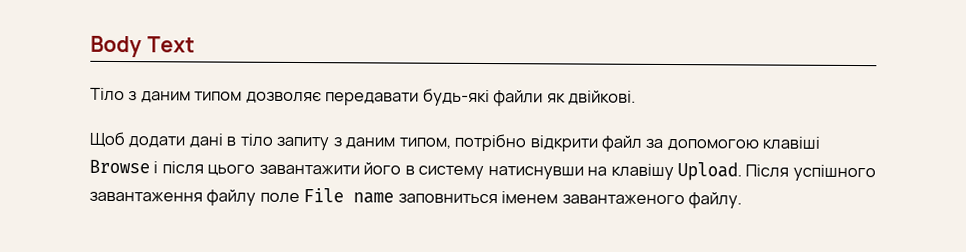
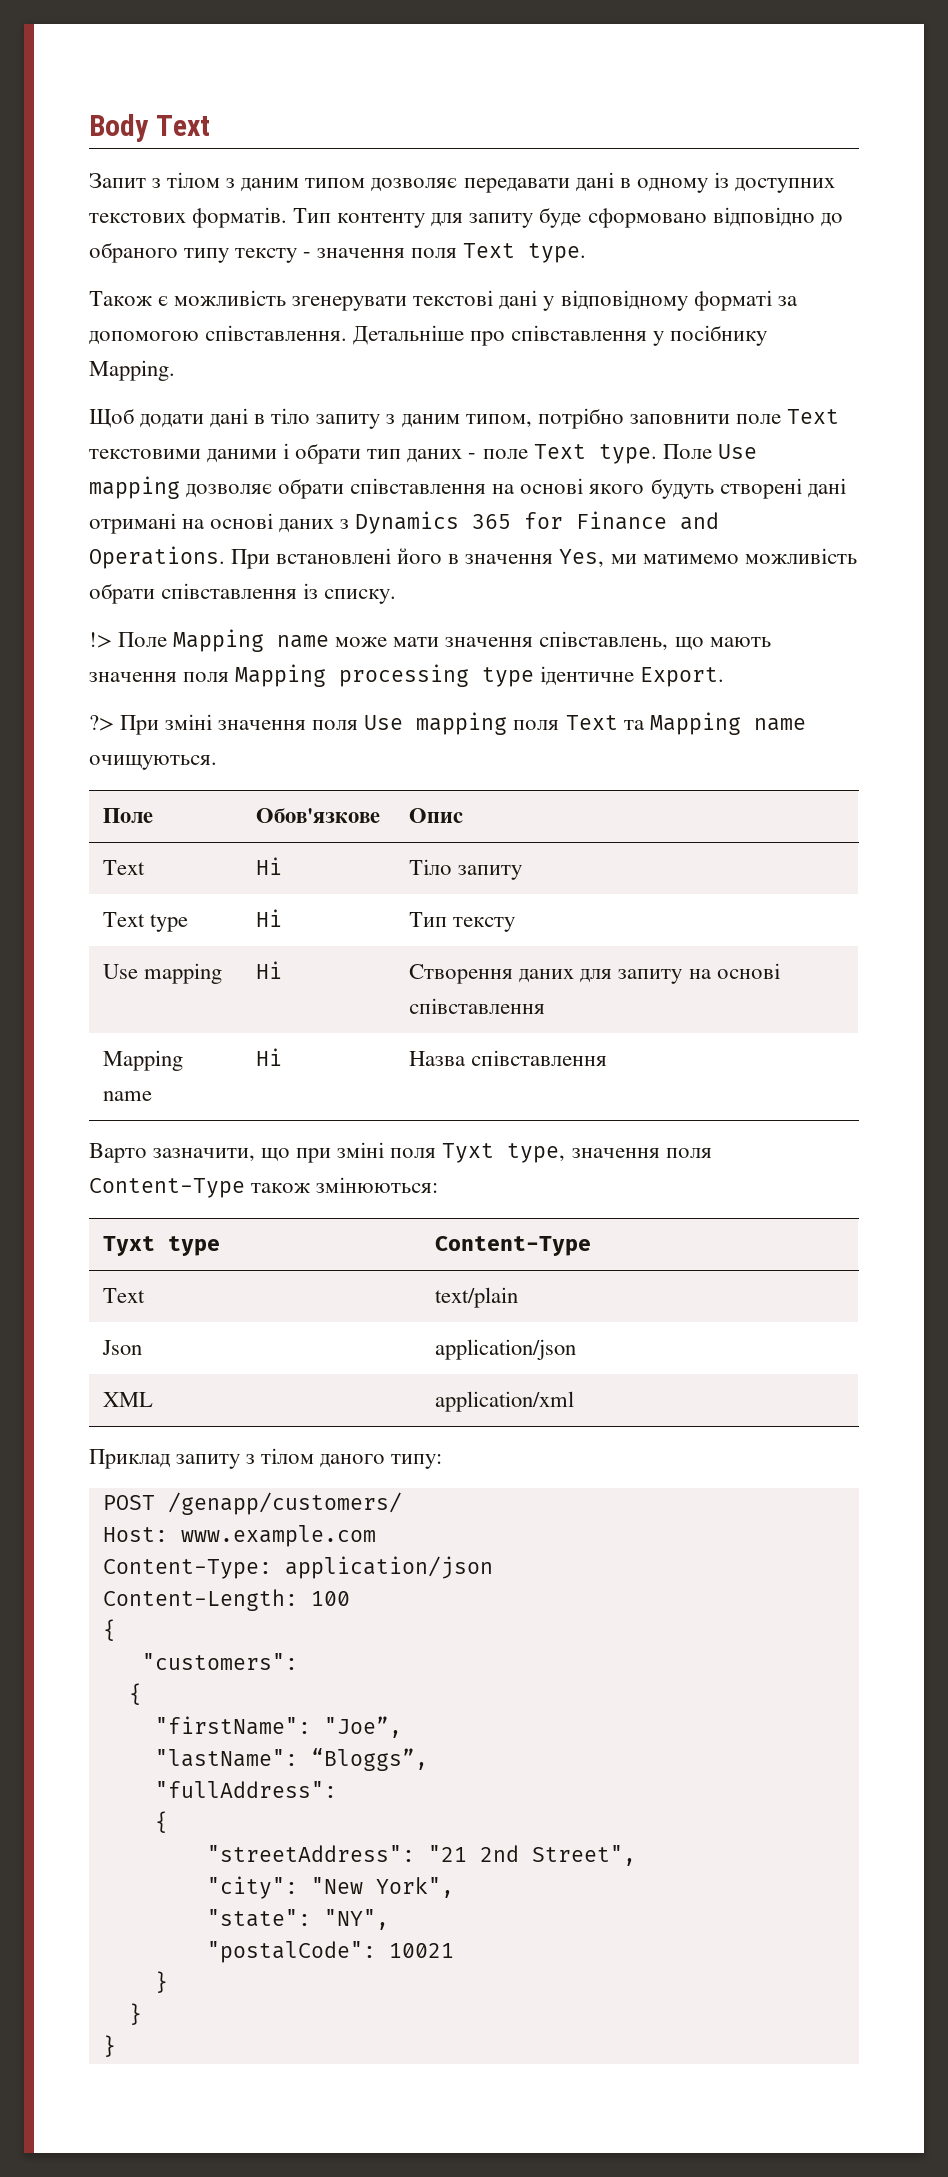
[90,87,125,102] Тіло -> [89,172,221,188] Запит з тілом
[422,88,637,107] будь-які файли як двійкові. -> [575,172,835,193] [89,207,843,228] [89,242,587,263] [89,290,798,311] [89,325,768,346] [89,360,175,381] дані в одному із доступних текстових форматів. Тип контенту для запиту буде сформовано відповідно до обраного типу тексту - значення поля Text type. // Також є можливість згенерувати текстові дані у відповідному форматі за допомогою співставлення. Детальніше про співставлення у посібнику Mapping.
[529,135,821,152] [89,159,876,182] [89,188,743,209] відкрити файл за допомогою клавіші Browse і після цього завантажити його в систему натиснувши на клавішу Upload. Після успішного завантаження файлу поле File name заповниться іменем завантаженого файлу. -> [629,409,839,424] [89,443,757,464] [89,476,846,499] [89,511,720,534] [89,546,857,569] [89,583,397,604] [89,629,771,652] [89,664,725,687] [89,712,806,735] [89,755,217,770] [103,808,154,823] [256,808,381,823] [409,808,464,823] [103,860,146,875] [256,857,283,875] [409,859,523,880] [103,912,189,932] [256,909,283,927] [409,912,516,932] [103,963,223,984] [256,961,283,979] [409,963,780,984] [409,998,546,1014] [103,1050,184,1071] [103,1091,153,1101] [256,1048,283,1066] [409,1050,608,1066] [89,1142,712,1163] [89,1177,439,1198] [103,1236,221,1256] [435,1236,592,1256] [103,1288,146,1303] [435,1287,519,1308] [102,1340,143,1355] [435,1339,577,1360] [103,1392,154,1407] [435,1391,575,1412] [89,1448,443,1469] [102,1492,402,1515] [102,1525,376,1547] [102,1556,493,1579] [102,1589,350,1611] [102,1619,116,1641] [141,1653,298,1670] [128,1683,142,1705] [154,1716,402,1738] [154,1748,428,1771] [154,1781,337,1798] [154,1811,168,1833] [206,1845,636,1866] [206,1876,454,1899] [206,1909,389,1930] [206,1941,454,1963] [154,1971,168,1993] [128,2003,142,2025] [102,2035,116,2057] заповнити поле Text текстовими даними і обрати тип даних - поле Text type. Поле Use mapping дозволяє обрати співставлення на основі якого будуть створені дані отримані на основі даних з Dynamics 365 for Finance and Operations. При встановлені його в значення Yes, ми матимемо можливість обрати співставлення із списку. // !> Поле Mapping name може мати значення співставлень, що мають значення поля Mapping processing type ідентичне Export. // ?> При зміні значення поля Use mapping поля Text та Mapping name очищуються. // Поле | Обов'язкове | Опис // Text | Ні | Тіло запиту // Text type | Ні | Тип тексту // Use mapping | Ні | Створення даних для запиту на основі співставлення // Mapping name | Ні | Назва співставлення // Варто зазначити, що при зміні поля Tyxt type, значення поля Content-Type також змінюються: // Tyxt type | Content-Type // Text | text/plain // Json | application/json // XML | application/xml // Приклад запиту з тілом даного типу: // POST /genapp/customers/ // Host: www.example.com // Content-Type: application/json // Content-Length: 100 // { // "customers": // { // "firstName": "Joe”, // "lastName": “Bloggs”, // "fullAddress": // { // "streetAddress": "21 2nd Street", // "city": "New York", // "state": "NY", // "postalCode": 10021 // } // } // }

